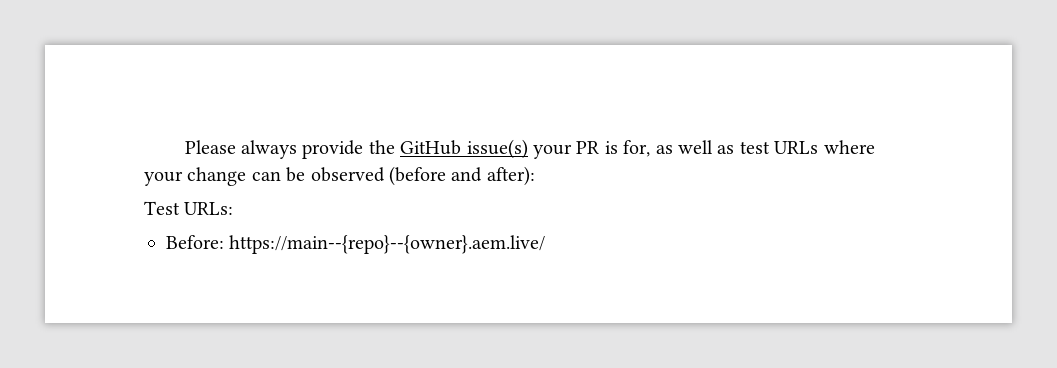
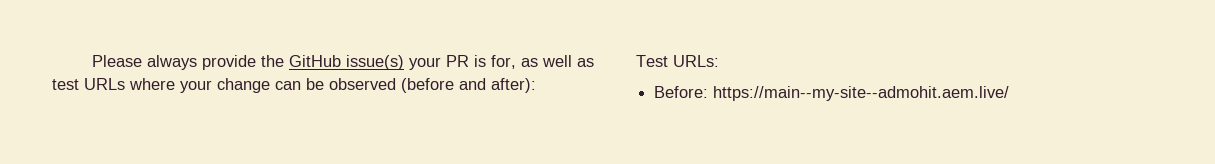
[229,235,546,254] https://main--{repo}--{owner}.aem.live/ -> [713,86,1010,101] https://main--my-site--admohit.aem.live/

